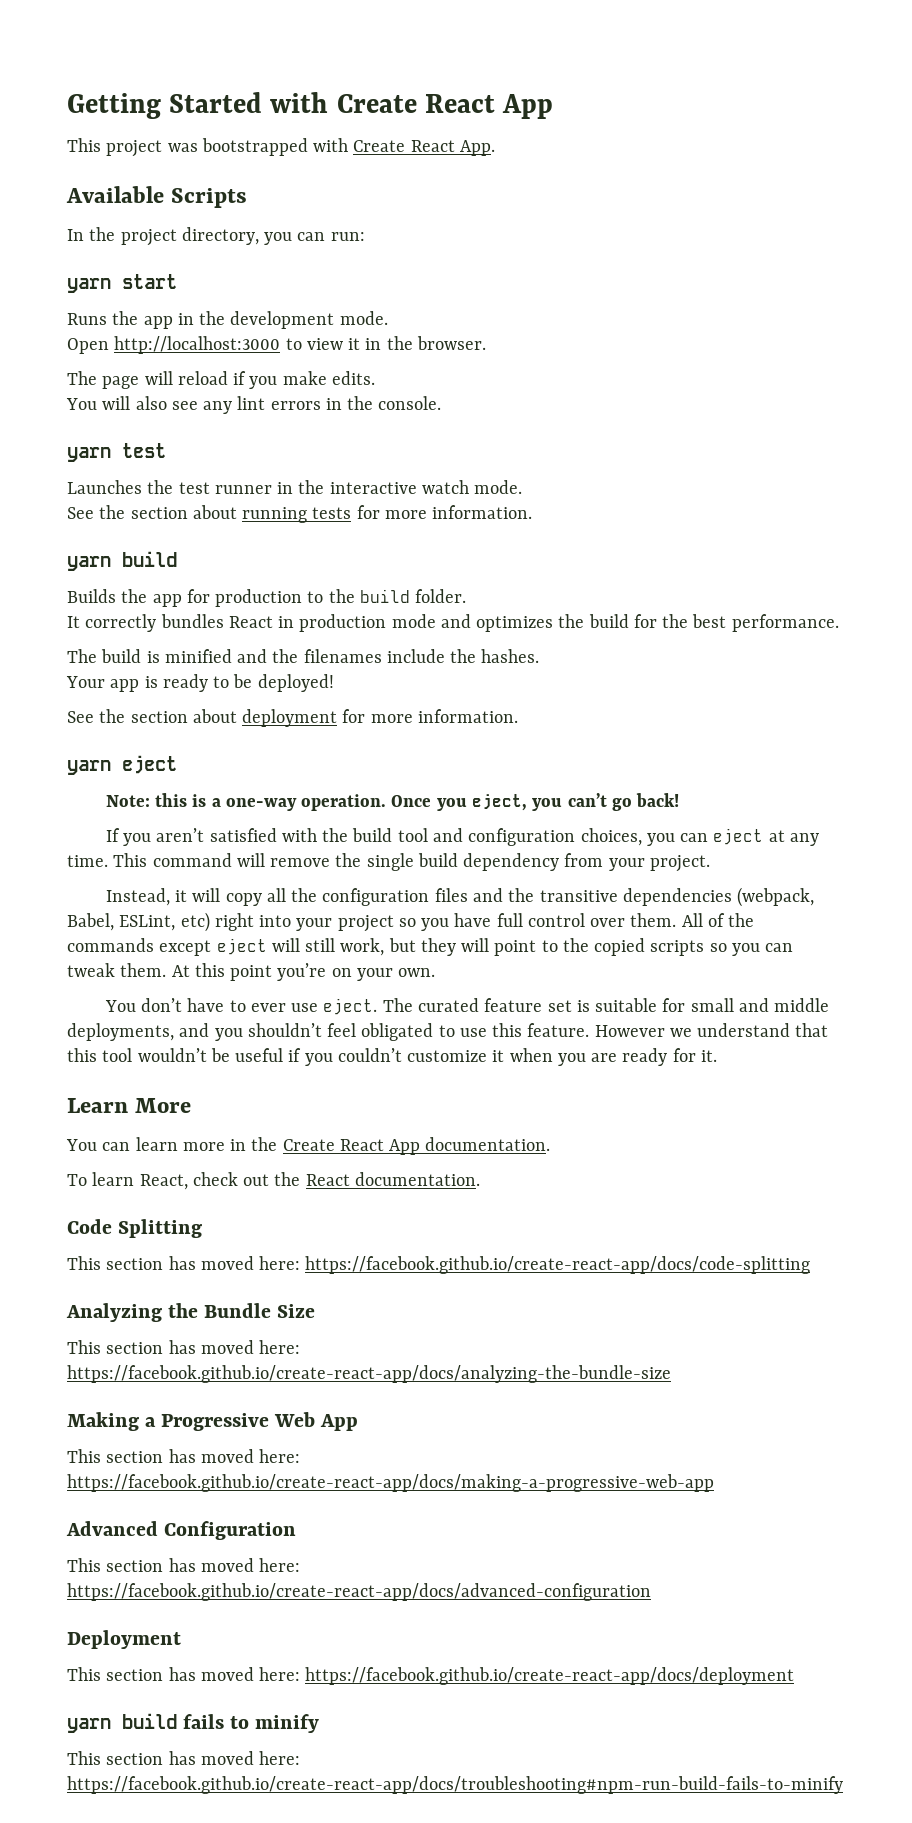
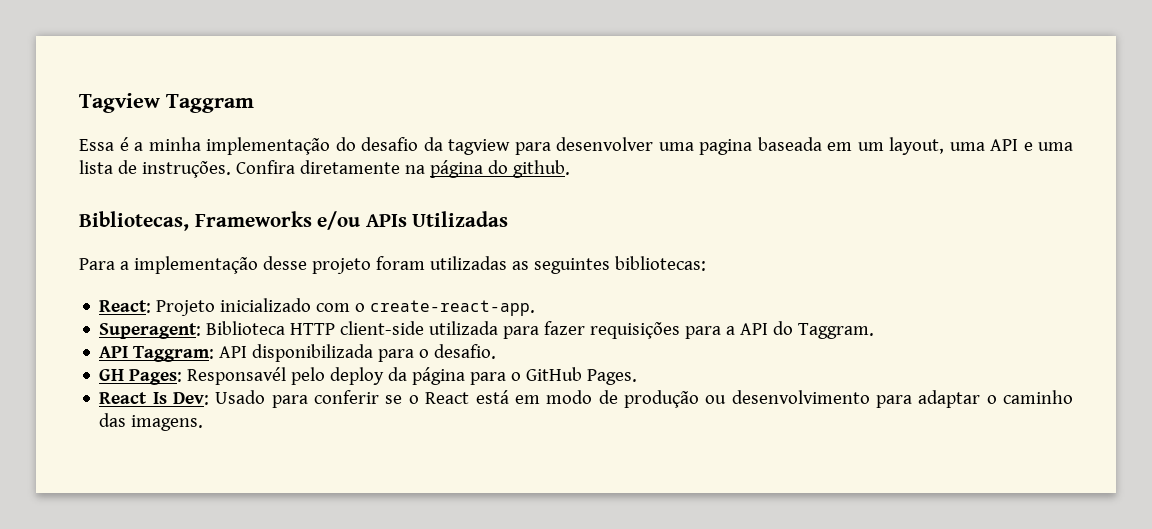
[67,92,554,119] [67,138,495,157] [66,186,248,208] [67,227,365,246] [67,274,177,293] [67,311,388,329] [67,336,486,354] [67,371,375,389] [66,396,442,414] [67,443,166,462] [67,480,523,494] [67,505,533,523] [67,551,177,571] [67,589,467,607] [67,614,839,632] [67,649,540,663] [66,674,334,692] [67,709,518,727] [67,755,177,775] [105,793,680,811] [105,828,819,846] [67,853,710,872] [105,887,815,907] [67,912,755,932] [67,938,794,956] [67,963,436,981] [104,998,830,1015] [67,1023,829,1041] [67,1048,717,1066] [67,1098,192,1113] [66,1137,551,1155] [67,1172,480,1190] [67,1219,203,1238] [67,1256,811,1274] [66,1303,316,1322] [67,1340,301,1354] [67,1365,671,1383] [67,1412,359,1431] [67,1449,301,1463] [67,1474,714,1492] [66,1521,297,1540] [67,1558,301,1572] [67,1583,651,1601] [67,1630,181,1649] [67,1667,795,1685] [67,1713,320,1733] [67,1751,301,1765] [67,1776,843,1794] Getting Started with Create React App // This project was bootstrapped with Create React App. // Available Scripts // In the project directory, you can run: // yarn start // Runs the app in the development mode. // Open http://localhost:3000 to view it in the browser. // The page will reload if you make edits. // You will also see any lint errors in the console. // yarn test // Launches the test runner in the interactive watch mode. // See the section about running tests for more information. // yarn build // Builds the app for production to the build folder. // It correctly bundles React in production mode and optimizes the build for the best performance. // The build is minified and the filenames include the hashes. // Your app is ready to be deployed! // See the section about deployment for more information. // yarn eject // Note: this is a one-way operation. Once you eject, you can’t go back! // If you aren’t satisfied with the build tool and configuration choices, you can eject at any time. This command will remove the single build dependency from your project. // Instead, it will copy all the configuration files and the transitive dependencies (webpack, Babel, ESLint, etc) right into your project so you have full control over them. All of the commands except eject will still work, but they will point to the copied scripts so you can tweak them. At this point you’re on your own. // You don’t have to ever use eject. The curated feature set is suitable for small and middle deployments, and you shouldn’t feel obligated to use this feature. However we understand that this tool wouldn’t be useful if you couldn’t customize it when you are ready for it. // Learn More // You can learn more in the Create React App documentation. // To learn React, check out the React documentation. // Code Splitting // This section has moved here: https://facebook.github.io/create-react-app/docs/code-splitting // Analyzing the Bundle Size // This section has moved here: https://facebook.github.io/create-react-app/docs/analyzing-the-bundle-size // Making a Progressive Web App // This section has moved here: https://facebook.github.io/create-react-app/docs/making-a-progressive-web-app // Advanced Configuration // This section has moved here: https://facebook.github.io/create-react-app/docs/advanced-configuration // Deployment // This section has moved here: https://facebook.github.io/create-react-app/docs/deployment // yarn build fails to minify // This section has moved here: https://facebook.github.io/create-react-app/docs/troubleshooting#npm-run-build-fails-to-minify -> [79,93,254,113] [79,137,1073,155] [79,160,570,178] [79,211,509,231] [79,256,706,274] [99,298,536,316] [99,321,875,339] [99,344,497,362] [99,367,638,385] [99,390,1074,408] [99,413,204,431] Tagview Taggram // Essa é a minha implementação do desafio da tagview para desenvolver uma pagina baseada em um layout, uma API e uma lista de instruções. Confira diretamente na página do github. // Bibliotecas, Frameworks e/ou APIs Utilizadas // Para a implementação desse projeto foram utilizadas as seguintes bibliotecas: // React: Projeto inicializado com o create-react-app. // Superagent: Biblioteca HTTP client-side utilizada para fazer requisições para a API do Taggram. // API Taggram: API disponibilizada para o desafio. // GH Pages: Responsavél pelo deploy da página para o GitHub Pages. // React Is Dev: Usado para conferir se o React está em modo de produção ou desenvolvimento para adaptar o caminho das imagens.

